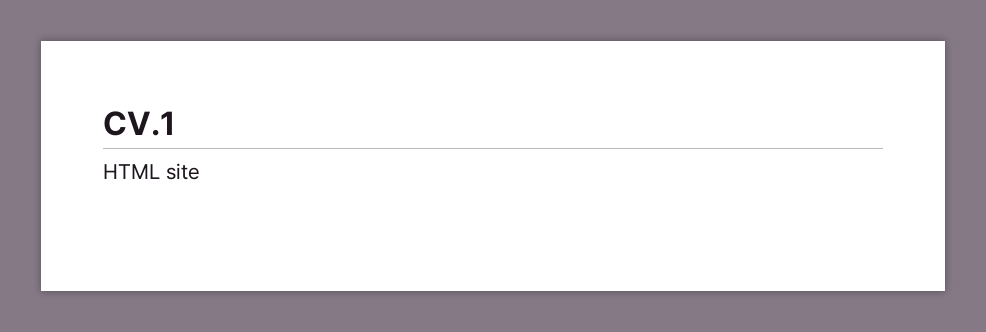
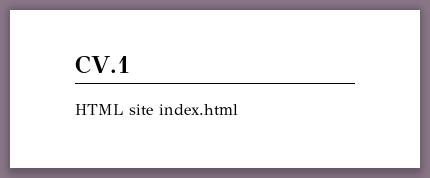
(200, 171) none -> [159,104,238,115] index.html

